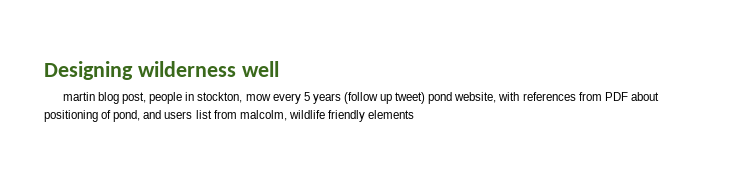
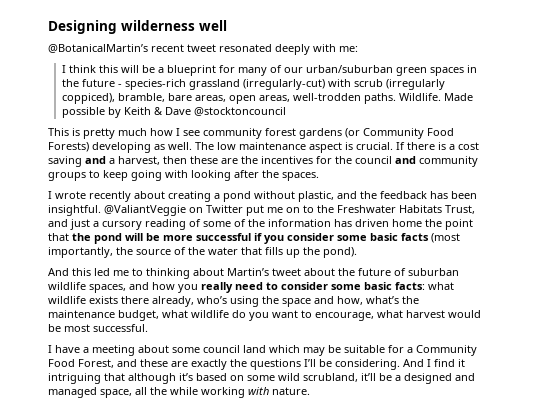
[62,92,659,104] [44,110,415,122] martin blog post, people in stockton, mow every 5 years (follow up tweet) pond website, with references from PDF about positioning of pond, and users list from malcolm, wildlife friendly elements -> [48,44,358,55] [61,65,477,76] [61,79,445,90] [61,93,473,104] [61,107,286,118] [48,128,454,139] [48,142,479,153] [48,156,478,167] [48,170,319,181] [48,191,477,202] [48,205,475,216] [48,219,473,230] [48,233,460,244] [48,247,357,258] [48,268,459,279] [48,282,454,293] [48,296,419,307] [48,310,481,321] [48,324,148,332] [48,345,477,356] [48,359,465,370] [48,373,475,384] [48,387,310,398] @BotanicalMartin’s recent tweet resonated deeply with me: // I think this will be a blueprint for many of our urban/suburban green spaces in the future - species-rich grassland (irregularly-cut) with scrub (irregularly coppiced), bramble, bare areas, open areas, well-trodden paths. Wildlife. Made possible by Keith & Dave @stocktoncouncil // This is pretty much how I see community forest gardens (or Community Food Forests) developing as well. The low maintenance aspect is crucial. If there is a cost saving and a harvest, then these are the incentives for the council and community groups to keep going with looking after the spaces. // I wrote recently about creating a pond without plastic, and the feedback has been insightful. @ValiantVeggie on Twitter put me on to the Freshwater Habitats Trust, and just a cursory reading of some of the information has driven home the point that the pond will be more successful if you consider some basic facts (most importantly, the source of the water that fills up the pond). // And this led me to thinking about Martin’s tweet about the future of suburban wildlife spaces, and how you really need to consider some basic facts: what wildlife exists there already, who’s using the space and how, what’s the maintenance budget, what wildlife do you want to encourage, what harvest would be most successful. // I have a meeting about some council land which may be suitable for a Community Food Forest, and these are exactly the questions I’ll be considering. And I find it intriguing that although it’s based on some wild scrubland, it’ll be a designed and managed space, all the while working with nature.

